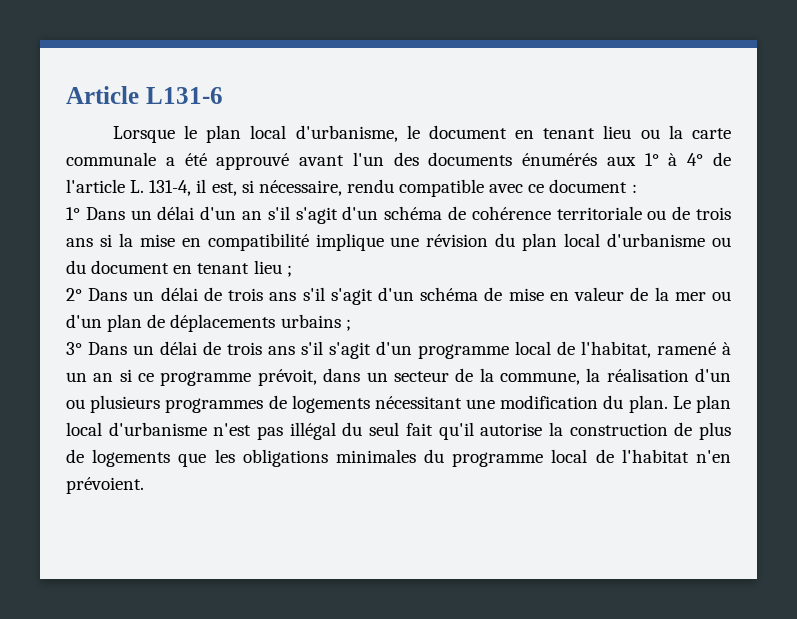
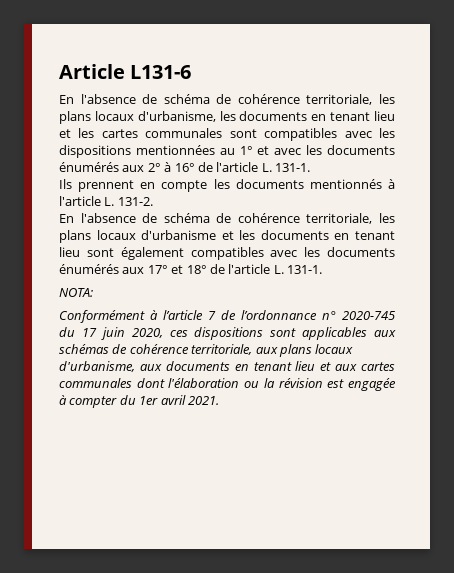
[112,125,731,143] [66,152,731,170] [66,179,637,197] [66,206,731,224] [66,233,731,251] [66,260,292,277] [66,287,731,305] [66,314,351,332] [66,341,731,359] [66,368,731,386] [66,395,732,413] [66,422,731,440] [66,449,732,467] [66,477,144,494] Lorsque le plan local d'urbanisme, le document en tenant lieu ou la carte communale a été approuvé avant l'un des documents énumérés aux 1° à 4° de l'article L. 131-4, il est, si nécessaire, rendu compatible avec ce document : // 1° Dans un délai d'un an s'il s'agit d'un schéma de cohérence territoriale ou de trois ans si la mise en compatibilité implique une révision du plan local d'urbanisme ou du document en tenant lieu ; // 2° Dans un délai de trois ans s'il s'agit d'un schéma de mise en valeur de la mer ou d'un plan de déplacements urbains ; // 3° Dans un délai de trois ans s'il s'agit d'un programme local de l'habitat, ramené à un an si ce programme prévoit, dans un secteur de la commune, la réalisation d'un ou plusieurs programmes de logements nécessitant une modification du plan. Le plan local d'urbanisme n'est pas illégal du seul fait qu'il autorise la construction de plus de logements que les obligations minimales du programme local de l'habitat n'en prévoient. -> [59,94,395,105] [59,111,395,124] [59,128,395,141] [59,145,395,158] [59,162,310,172] [59,179,395,192] [59,196,153,206] [59,213,395,224] [59,230,395,243] [59,247,395,260] [59,264,322,274] [59,288,93,297] [59,310,395,323] [59,327,396,340] [59,344,354,357] [59,361,395,372] [59,378,396,391] [59,395,219,408] En l'absence de schéma de cohérence territoriale, les plans locaux d'urbanisme, les documents en tenant lieu et les cartes communales sont compatibles avec les dispositions mentionnées au 1° et avec les documents énumérés aux 2° à 16° de l'article L. 131-1. // Ils prennent en compte les documents mentionnés à l'article L. 131-2. // En l'absence de schéma de cohérence territoriale, les plans locaux d'urbanisme et les documents en tenant lieu sont également compatibles avec les documents énumérés aux 17° et 18° de l'article L. 131-1. // NOTA: // Conformément à l’article 7 de l’ordonnance n° 2020-745 du 17 juin 2020, ces dispositions sont applicables aux schémas de cohérence territoriale, aux plans locaux d'urbanisme, aux documents en tenant lieu et aux cartes communales dont l'élaboration ou la révision est engagée à compter du 1er avril 2021.

